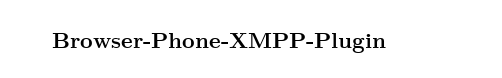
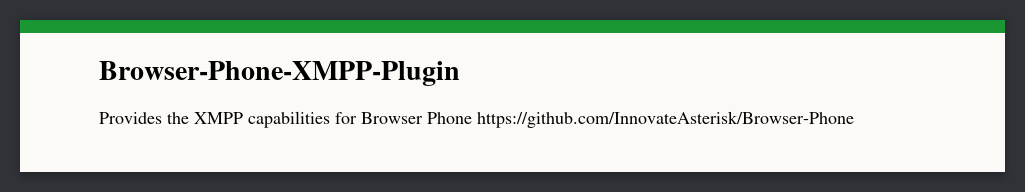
(386, 43) none -> [99,111,854,128] // Provides the XMPP capabilities for Browser Phone https://github.com/InnovateAsterisk/Browser-Phone

